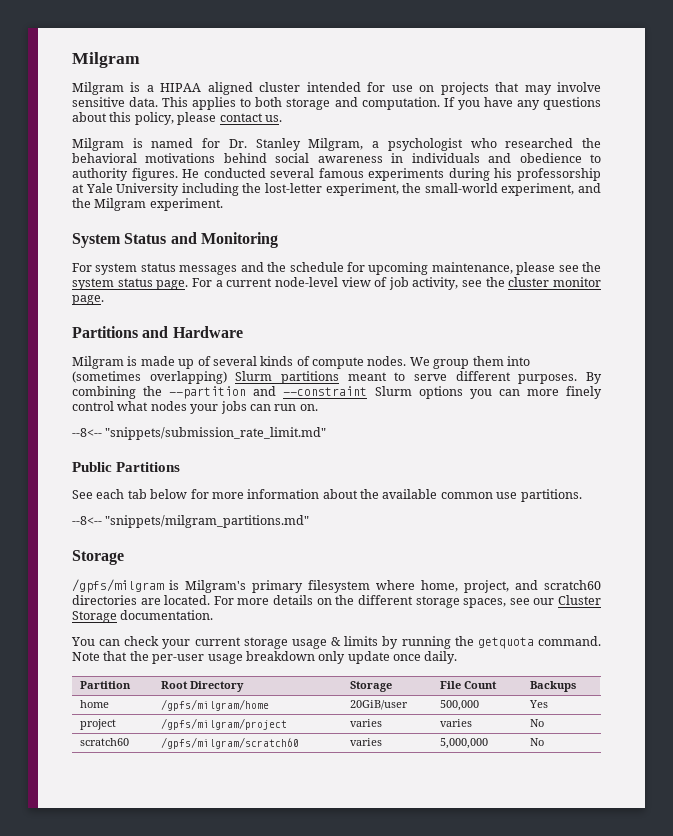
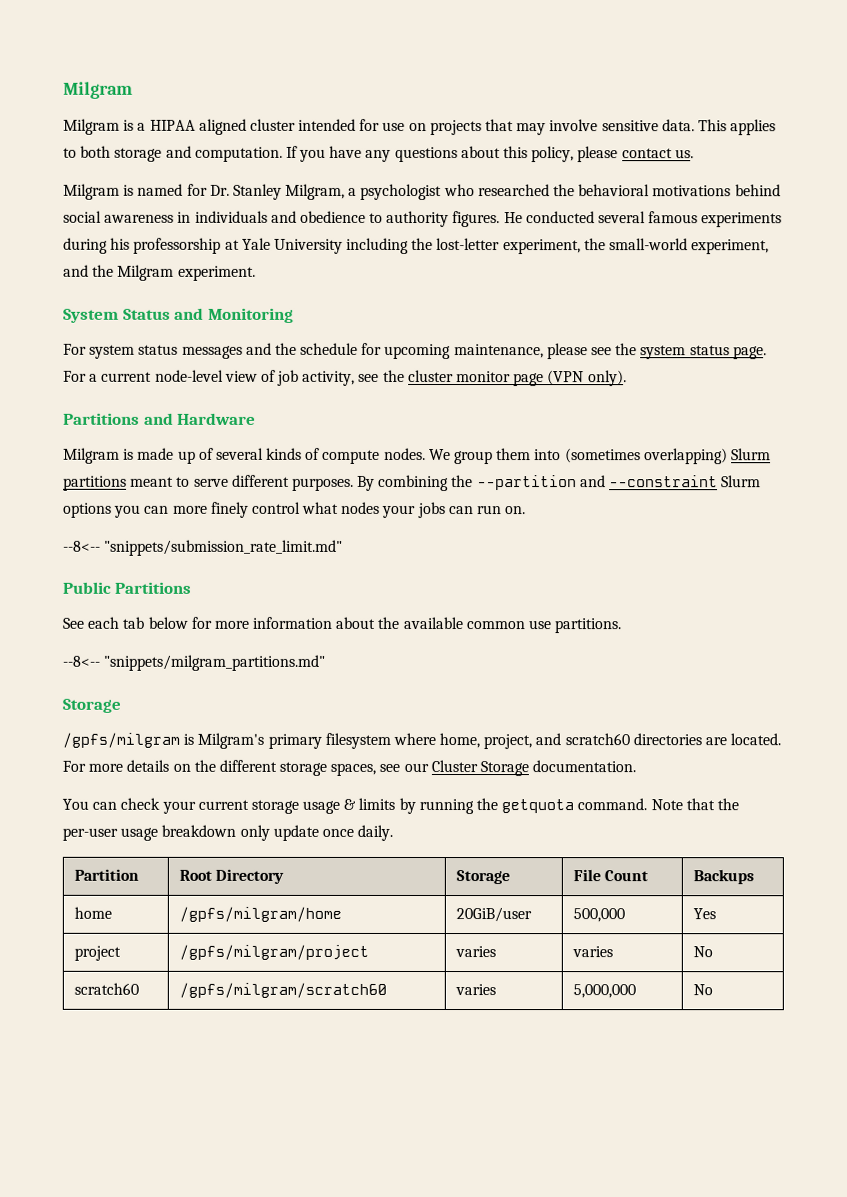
[72,295,104,305] page. -> [513,370,627,387] page (VPN only).

